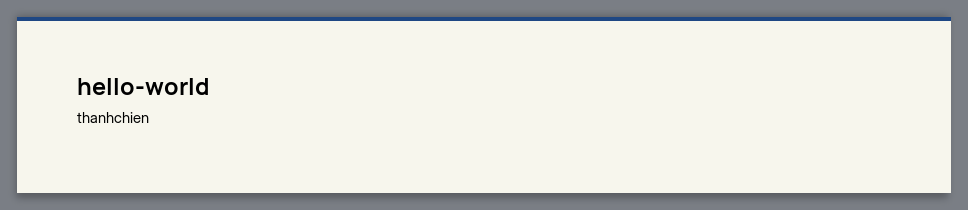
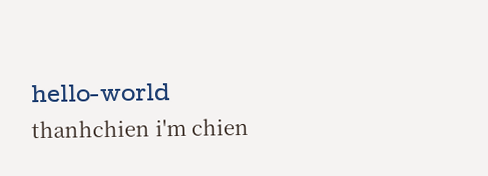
(149, 117) none -> [154,117,250,137] i'm chien

